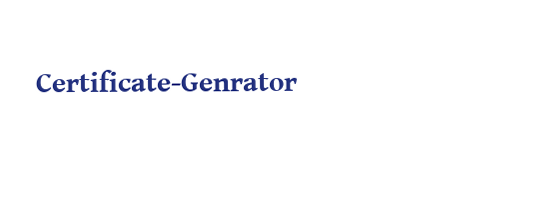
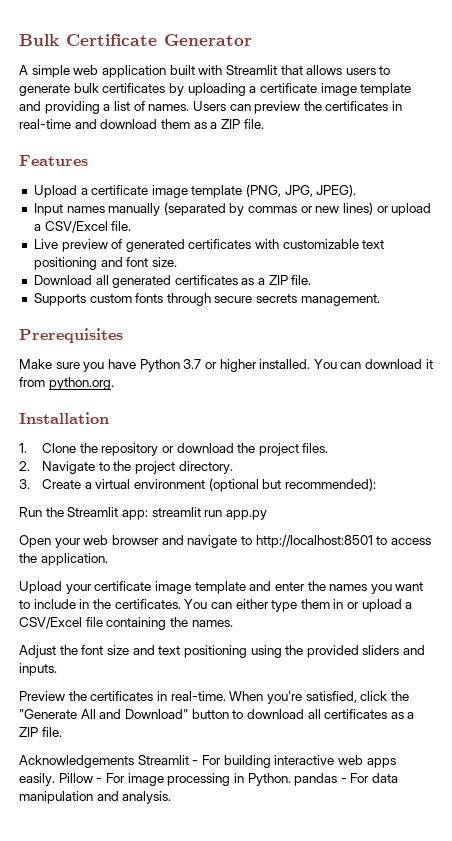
[35,68,297,93] Certificate-Genrator -> [19,34,252,46] [19,65,391,78] [19,83,412,96] [19,101,403,114] [19,119,264,129] [19,155,88,166] [33,184,357,198] [33,202,432,216] [33,221,132,233] [33,239,385,252] [33,257,177,270] [33,275,312,288] [33,293,380,306] [19,328,123,343] [19,359,433,372] [19,377,114,390] [19,412,109,424] [19,443,329,456] [19,461,233,474] [19,478,376,492] [19,507,267,520] [19,535,431,548] [19,553,108,566] [19,581,424,594] [19,599,413,612] [19,617,233,630] [19,645,426,658] [19,663,57,676] [19,691,409,704] [19,709,415,719] [19,727,62,737] [19,755,396,768] [19,773,399,786] [19,791,172,804] Bulk Certificate Generator // A simple web application built with Streamlit that allows users to generate bulk certificates by uploading a certificate image template and providing a list of names. Users can preview the certificates in real-time and download them as a ZIP file. // Features // Upload a certificate image template (PNG, JPG, JPEG). // Input names manually (separated by commas or new lines) or upload a CSV/Excel file. // Live preview of generated certificates with customizable text positioning and font size. // Download all generated certificates as a ZIP file. // Supports custom fonts through secure secrets management. // Prerequisites // Make sure you have Python 3.7 or higher installed. You can download it from python.org. // Installation // 1. Clone the repository or download the project files. // 2. Navigate to the project directory. // 3. Create a virtual environment (optional but recommended): // Run the Streamlit app: streamlit run app.py // Open your web browser and navigate to http://localhost:8501 to access the application. // Upload your certificate image template and enter the names you want to include in the certificates. You can either type them in or upload a CSV/Excel file containing the names. // Adjust the font size and text positioning using the provided sliders and inputs. // Preview the certificates in real-time. When you're satisfied, click the "Generate All and Download" button to download all certificates as a ZIP file. // Acknowledgements Streamlit - For building interactive web apps easily. Pillow - For image processing in Python. pandas - For data manipulation and analysis.

